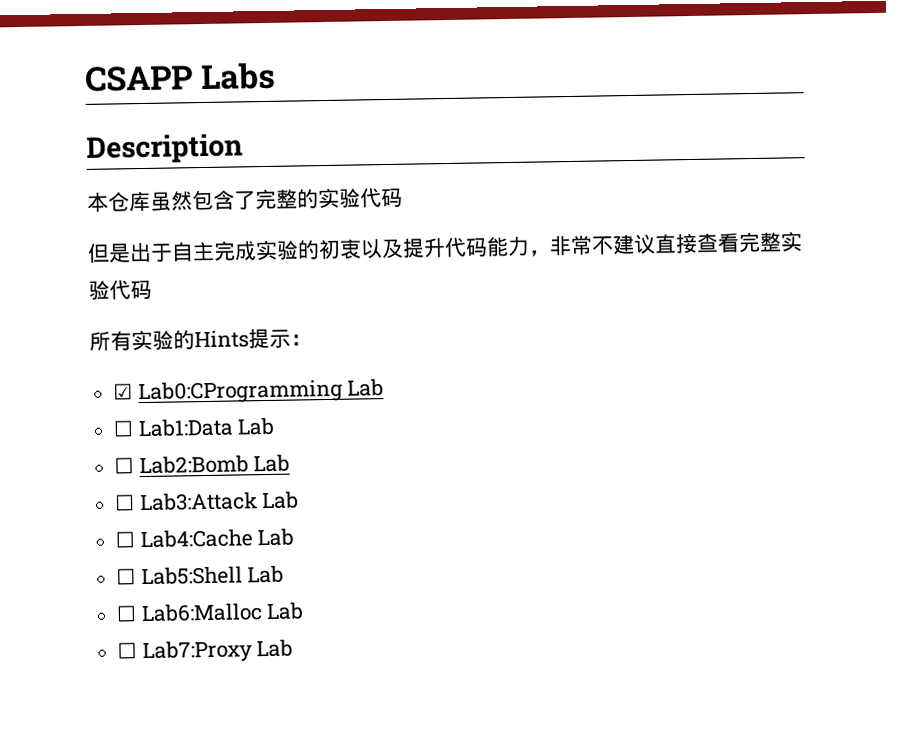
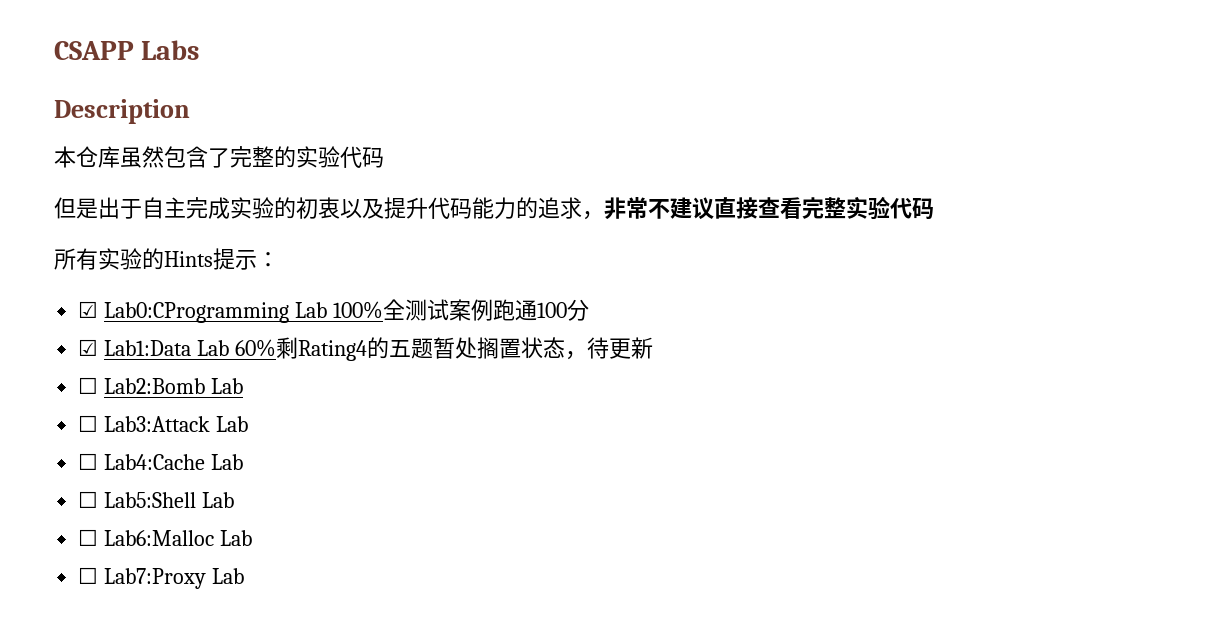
(530, 246) none -> [516,197,582,219] 的追求
[113,417,276,438] // ☐ Lab1:Data Lab -> [333,299,590,321] [78,337,654,361] 100%全测试案例跑通100分 // ☑ Lab1:Data Lab 60%剩Rating4的五题暂处搁置状态，待更新

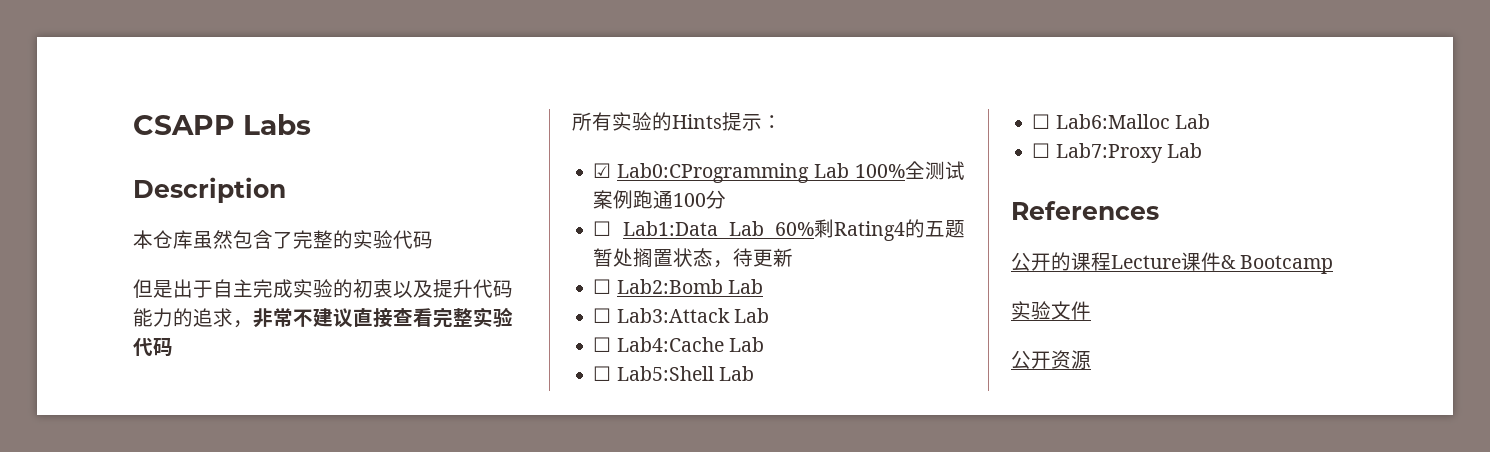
[78,339,99,356] ☑ -> [593,221,612,236] ☐
(245, 576) none -> [1011,201,1159,220] [1011,252,1334,274] [1011,301,1091,320] [1011,350,1091,370] // References // 公开的课程Lecture课件& Bootcamp // 实验文件 // 公开资源

